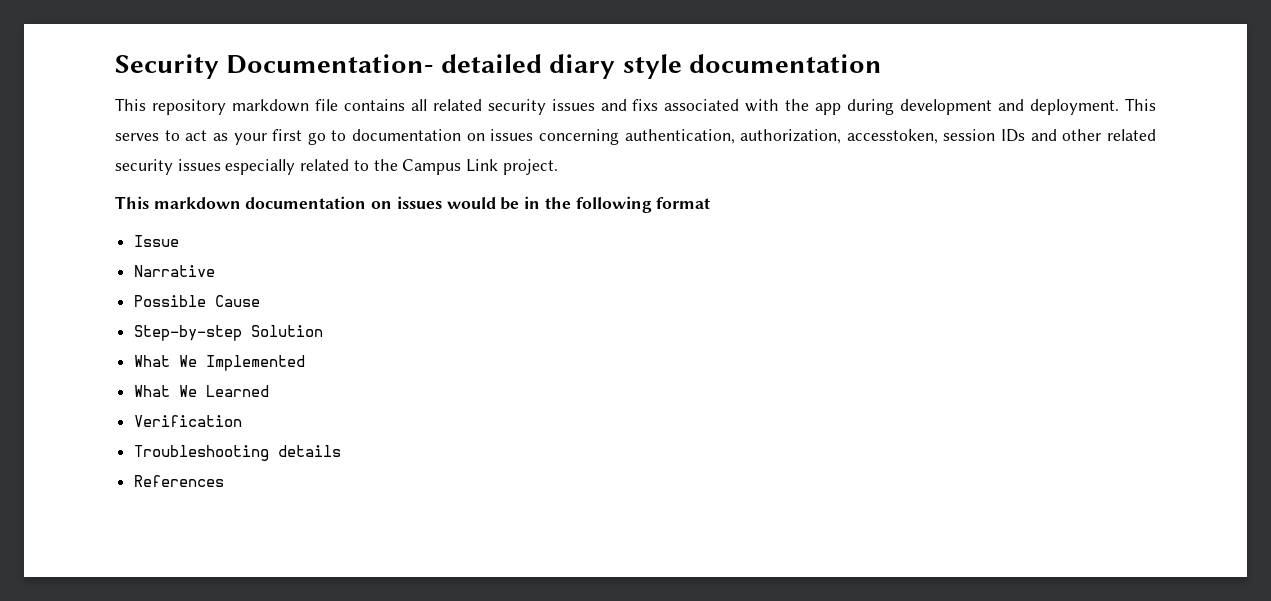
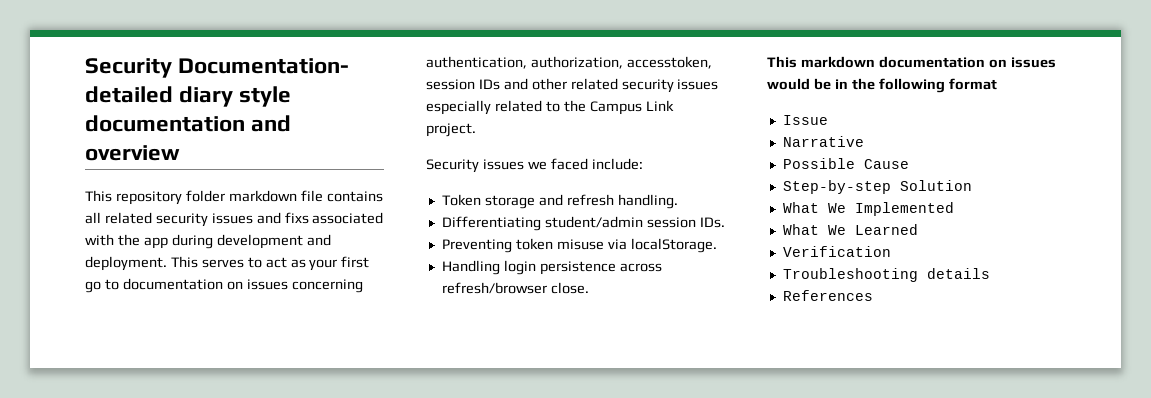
(883, 63) none -> [251,115,292,132] [85,145,180,161] and overview
(226, 107) none -> [185,190,225,202] folder
(558, 167) none -> [426,158,643,173] [441,194,678,209] [441,216,725,231] [441,238,717,253] [441,260,662,275] [441,282,589,294] // Security issues we faced include: // Token storage and refresh handling. // Differentiating student/admin session IDs. // Preventing token misuse via localStorage. // Handling login persistence across refresh/browser close.

